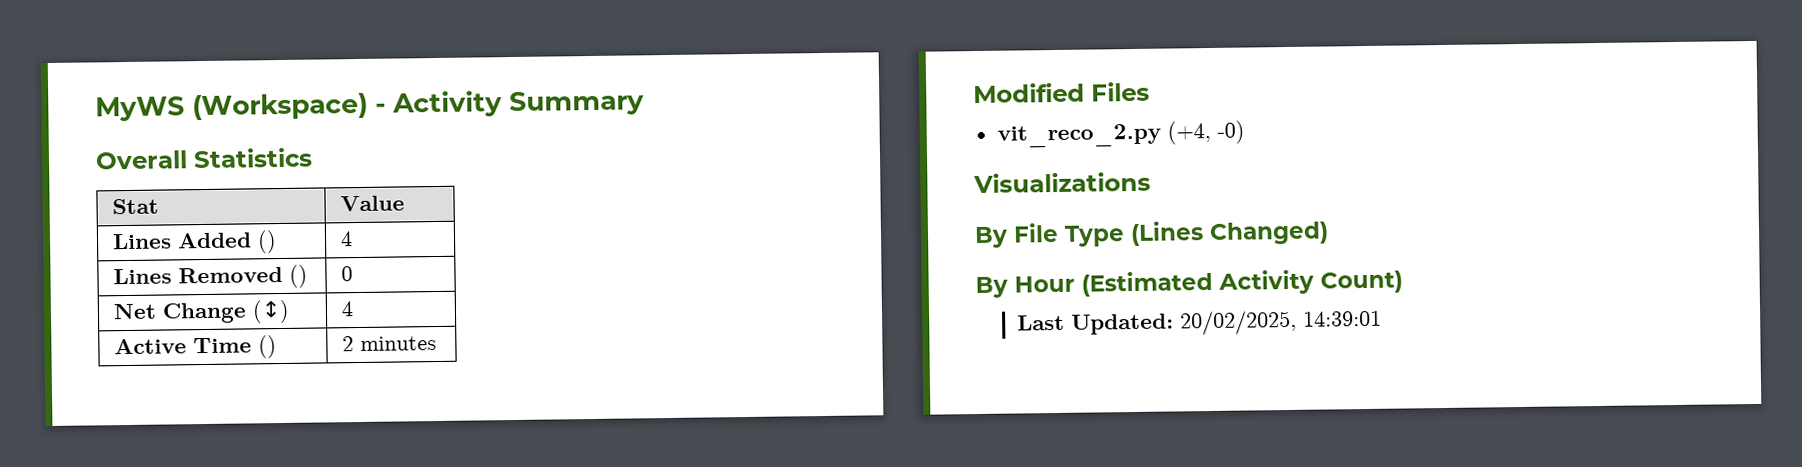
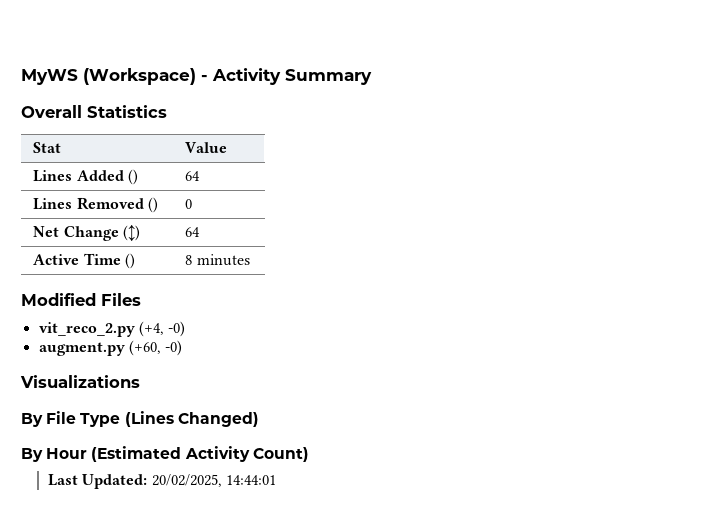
[340,231,354,247] 4 -> [185,171,201,181] 64
[341,301,355,317] 4 -> [185,227,201,237] 64
[342,336,355,352] 2 -> [185,255,193,265] 8
(1245, 132) none -> [38,340,183,356] // augment.py (+60, -0)
[1302,310,1382,327] 14:39:01 -> [225,475,276,485] 14:44:01

